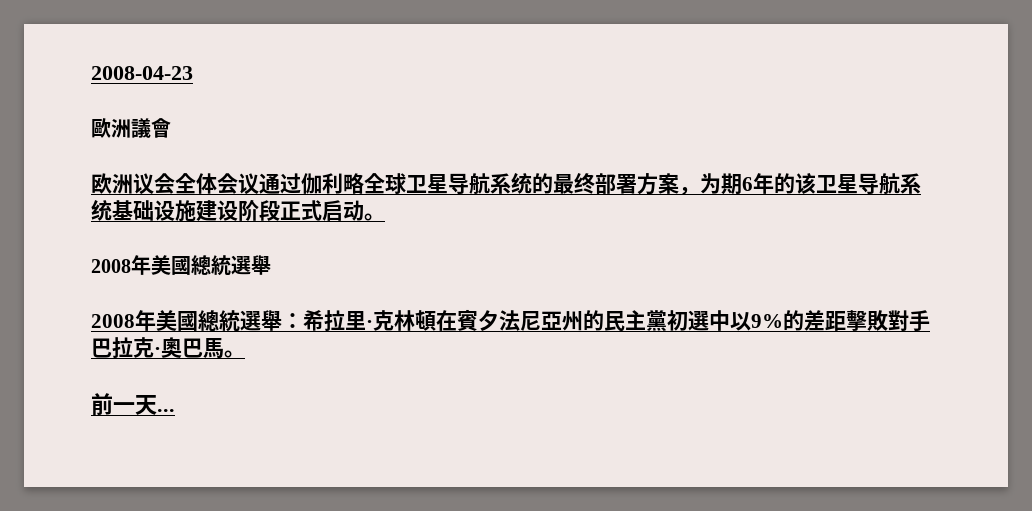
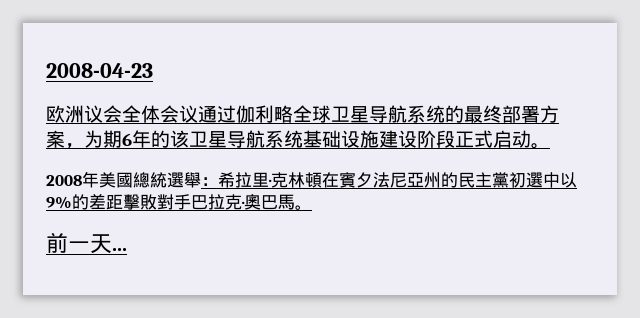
[91,118,171,138] // 歐洲議會 -> (153, 70) none
[91,310,282,332] // 2008年美國總統選舉 -> (201, 180) none

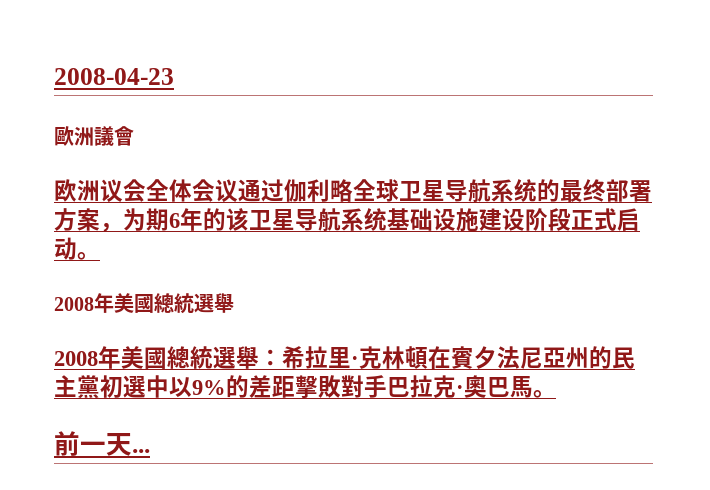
(153, 70) none -> [54,126,134,146] // 歐洲議會
(201, 180) none -> [54,346,259,369] // 2008年美國總統選舉

